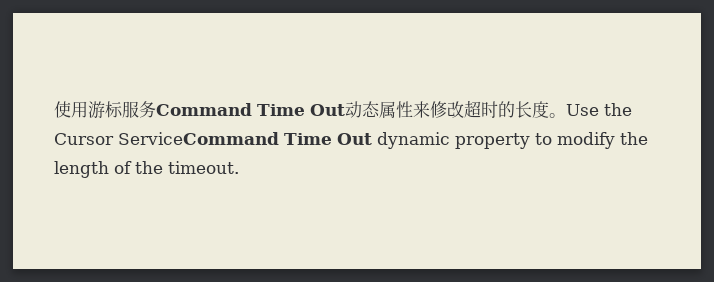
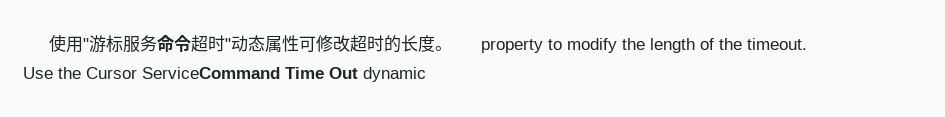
(88, 109) none -> [83,38,90,50] "
[156,103,345,116] Command Time Out -> [157,35,232,53] 命令超时"
[413,101,430,118] 来 -> [299,36,317,52] 可

